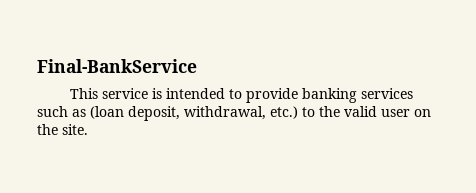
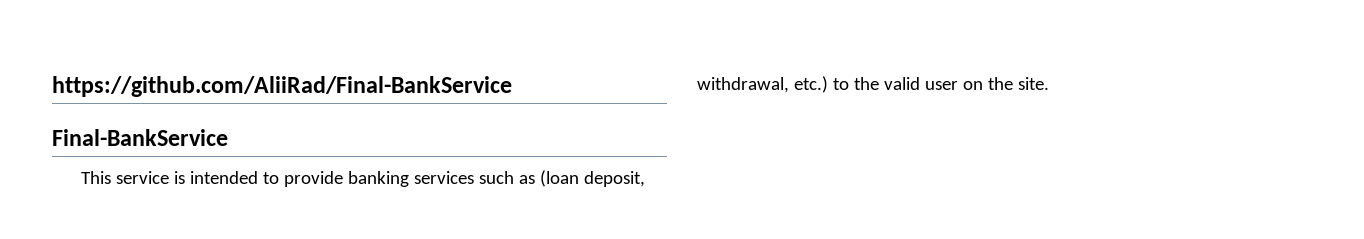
(37, 66) none -> [52,76,512,97] https://github.com/AliiRad/Final-BankService //

